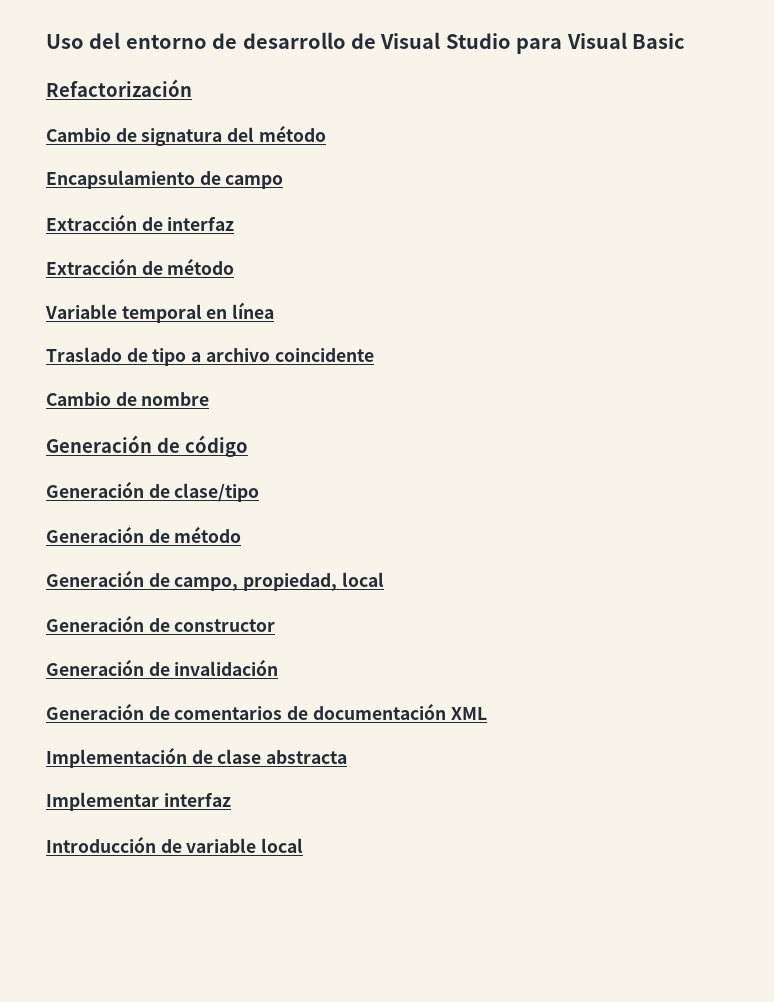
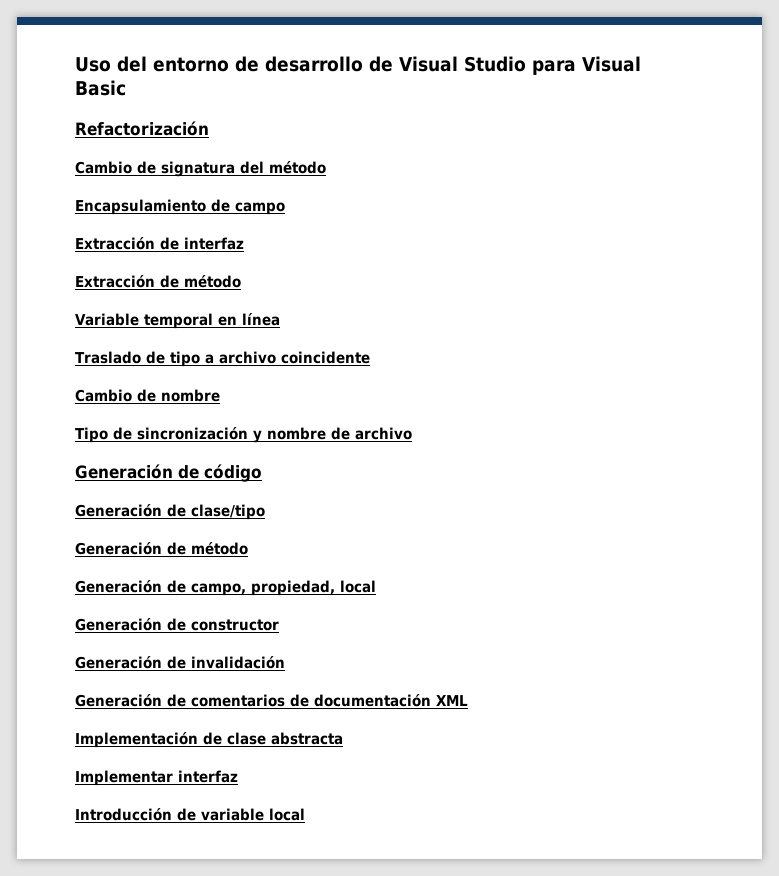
(210, 399) none -> [75,427,412,443] // Tipo de sincronización y nombre de archivo

